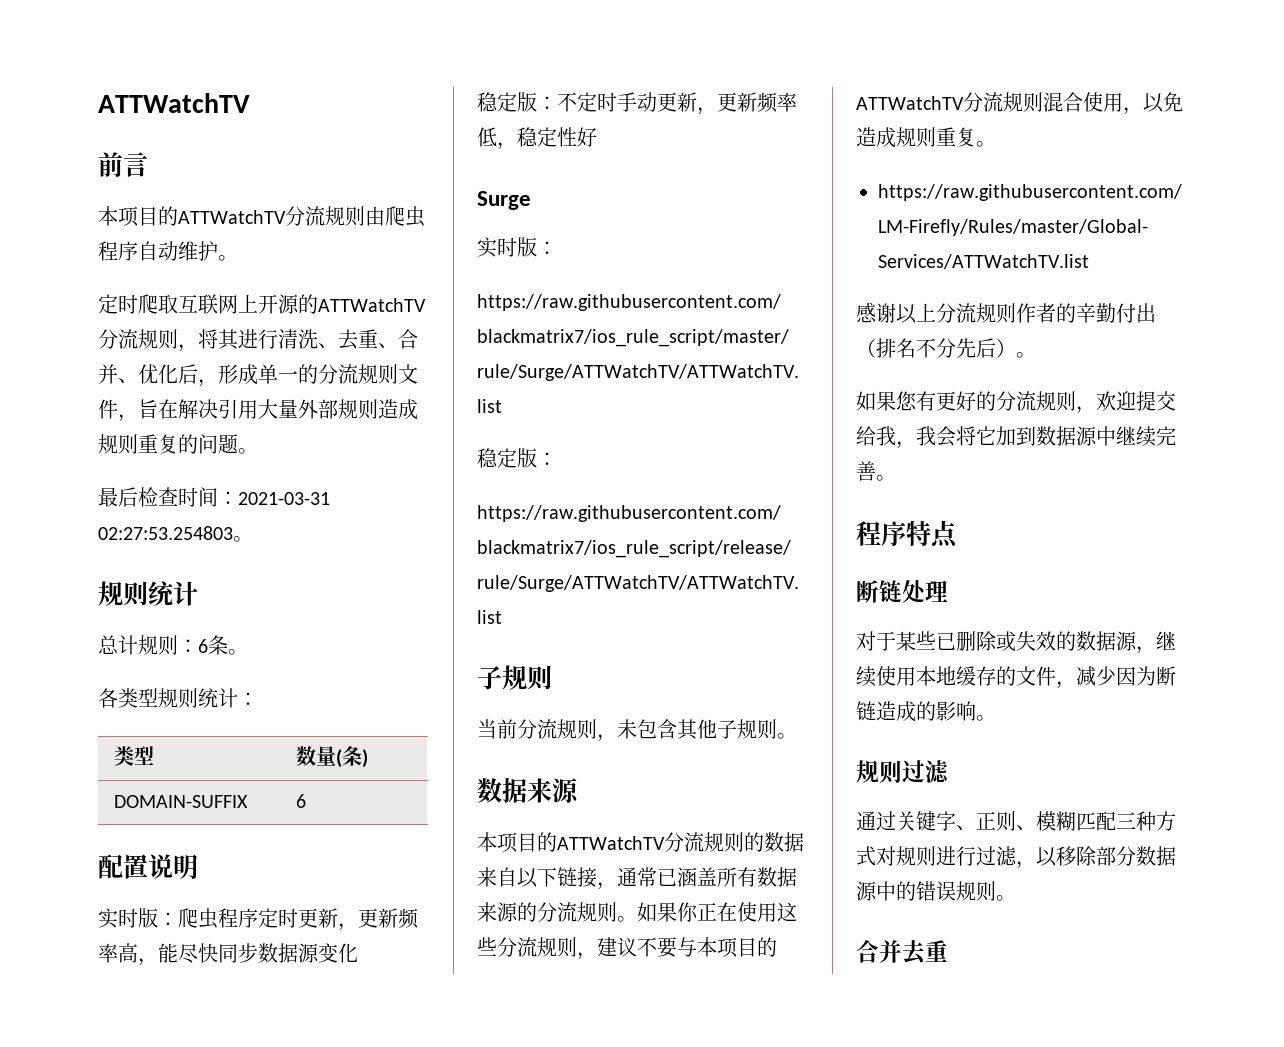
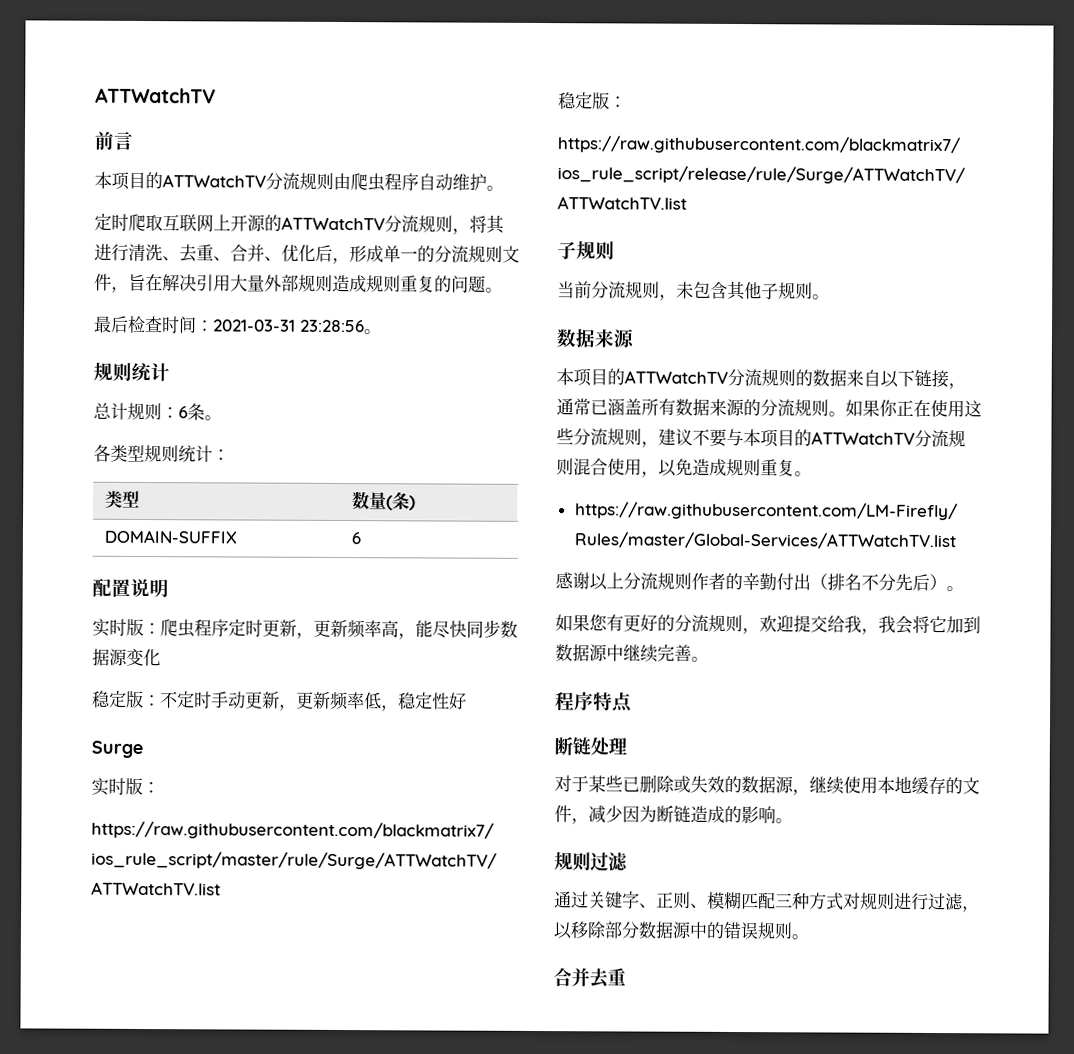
[98,526,233,540] 02:27:53.254803 -> [299,319,365,333] 23:28:56

